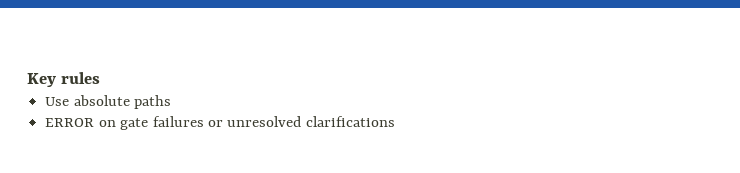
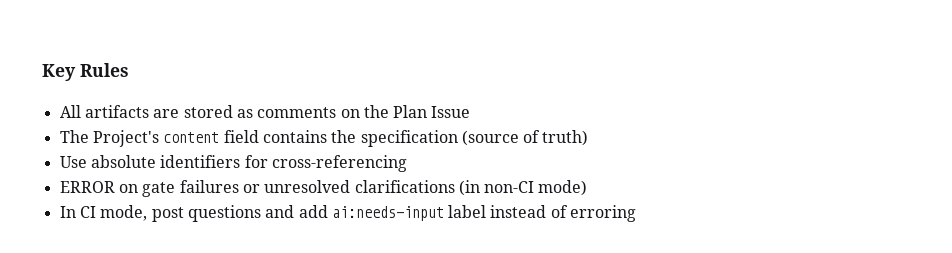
[61,72,101,84] rules -> [80,63,129,77] [59,105,471,118] [59,130,589,147] Rules // All artifacts are stored as comments on the Plan Issue // The Project's content field contains the specification (source of truth)
[134,95,172,109] paths -> [160,155,407,172] identifiers for cross-referencing
(395, 121) none -> [458,180,588,196] [59,205,637,222] (in non-CI mode) // In CI mode, post questions and add ai:needs-input label instead of erroring

